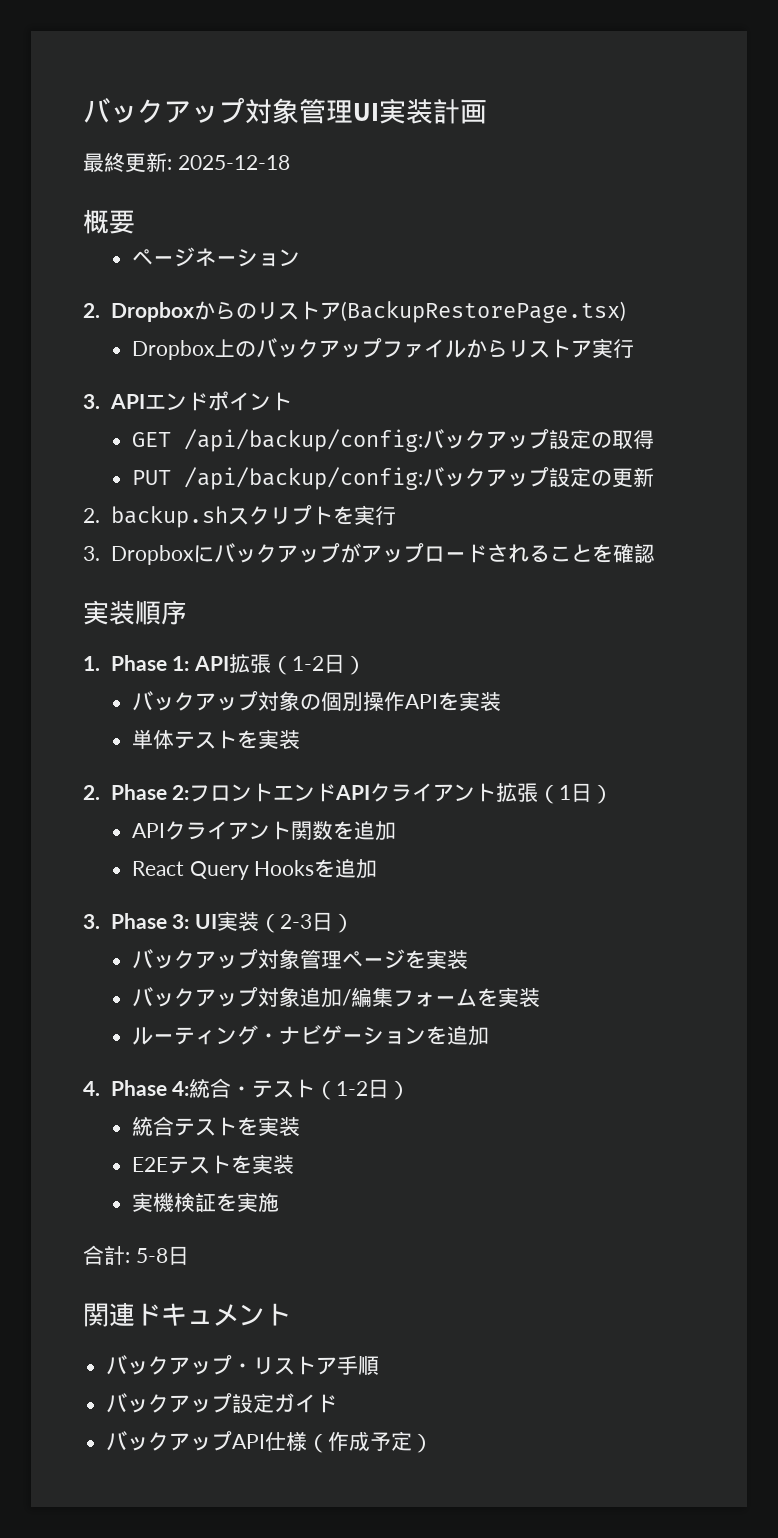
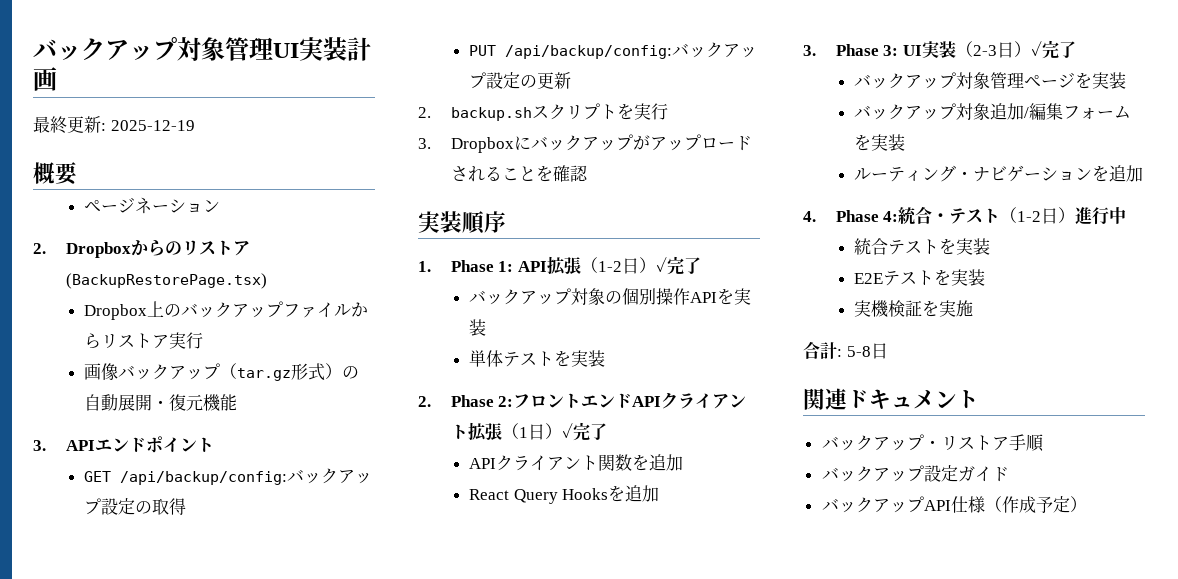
[177,155,290,170] 2025-12-18 -> [110,120,195,131] 2025-12-19
(634, 348) none -> [84,363,360,381] [84,394,238,411] // 画像バックアップ（tar.gz形式）の自動展開・復元機能
(366, 665) none -> [655,256,701,275] ✓完了
(614, 794) none -> [561,422,607,441] ✓完了
(354, 923) none -> [1030,40,1076,59] ✓完了
(411, 1090) none -> [1075,207,1127,225] 進行中

